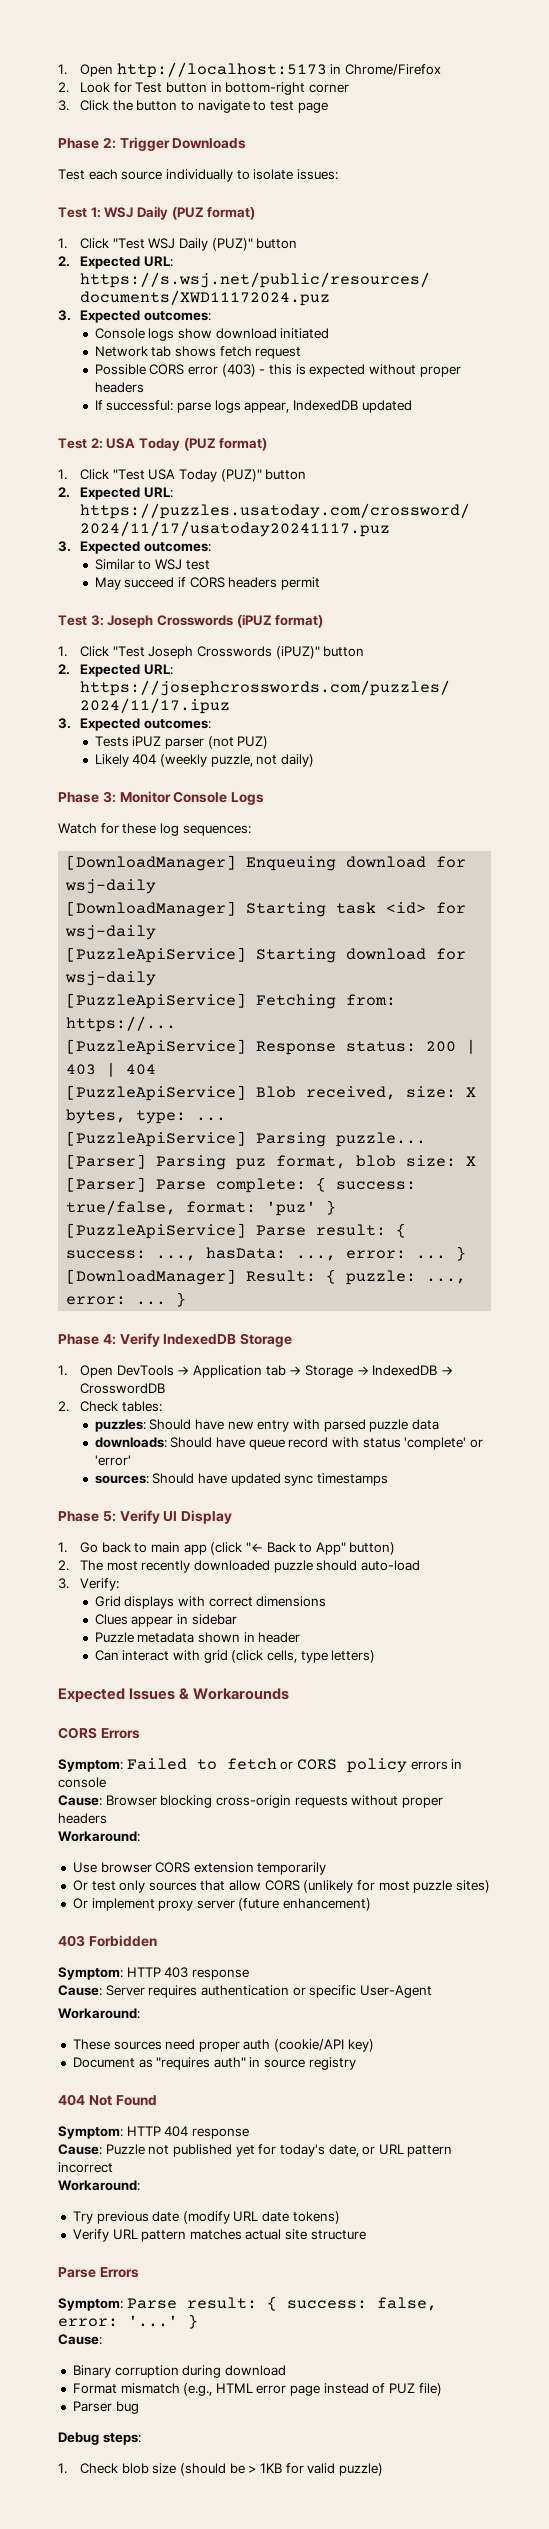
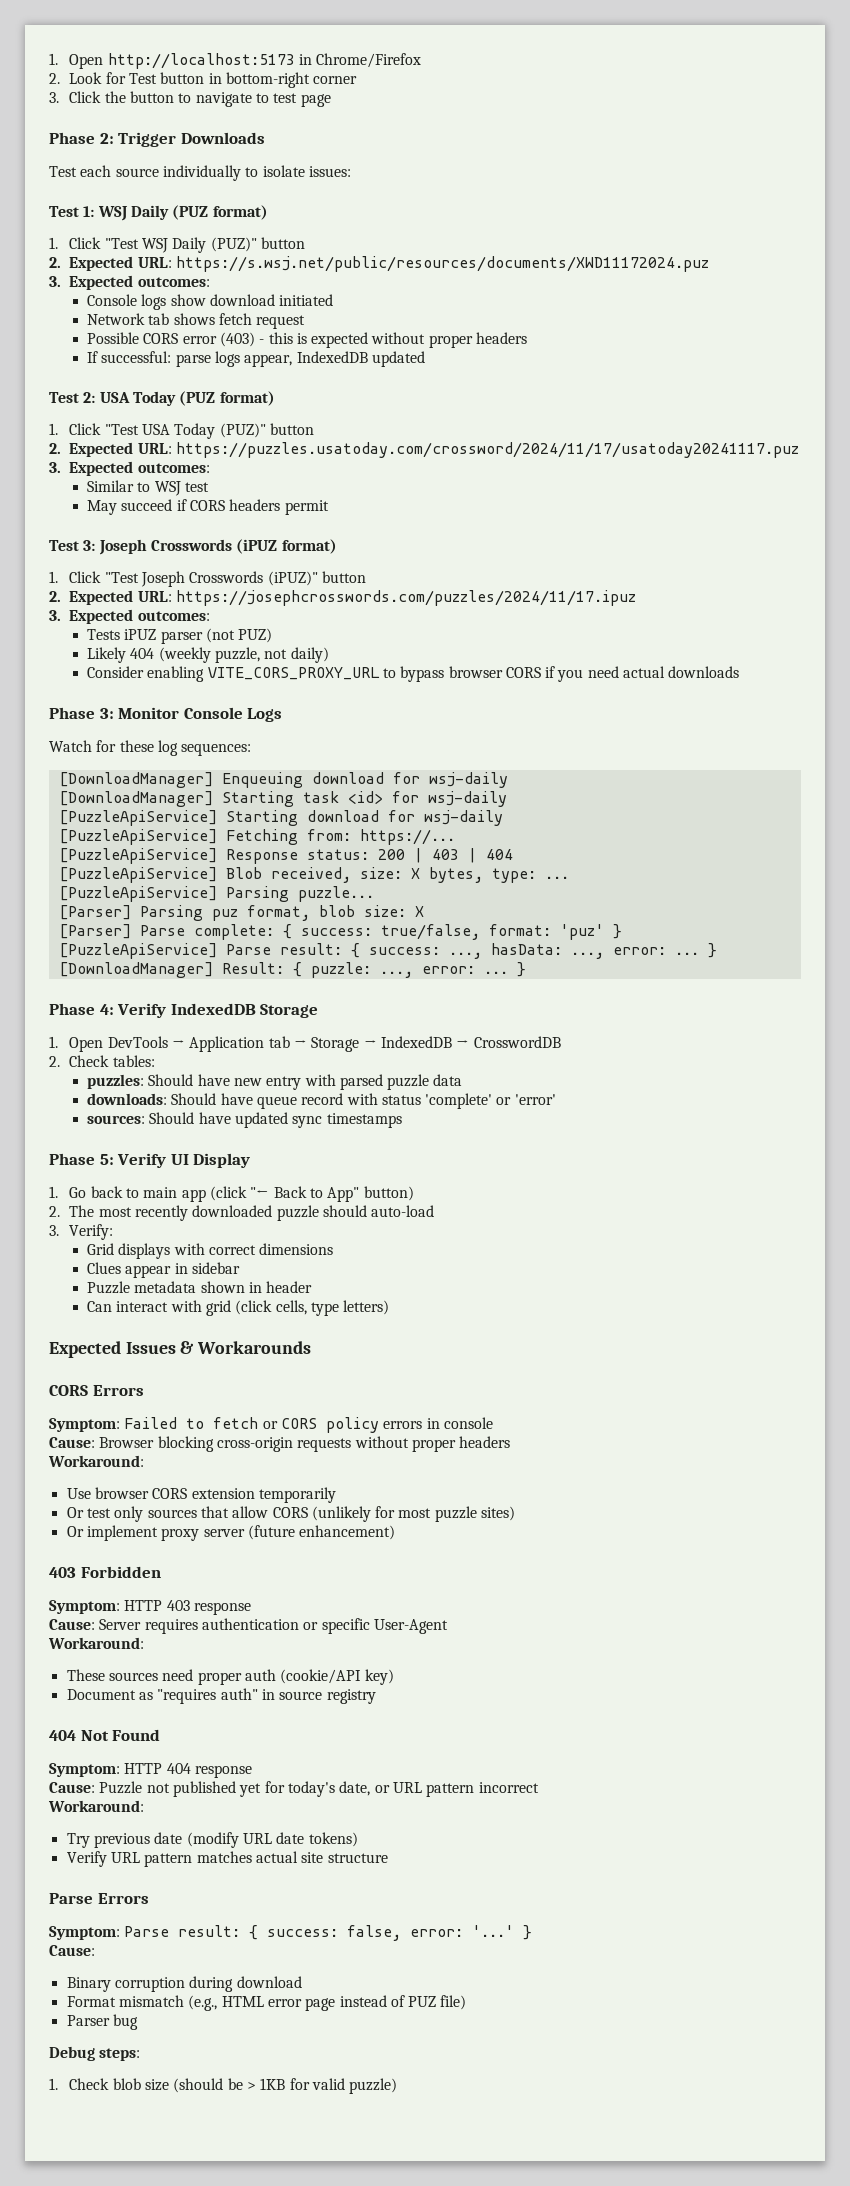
(315, 760) none -> [86,666,740,682] // Consider enabling VITE_CORS_PROXY_URL to bypass browser CORS if you need actual downloads

